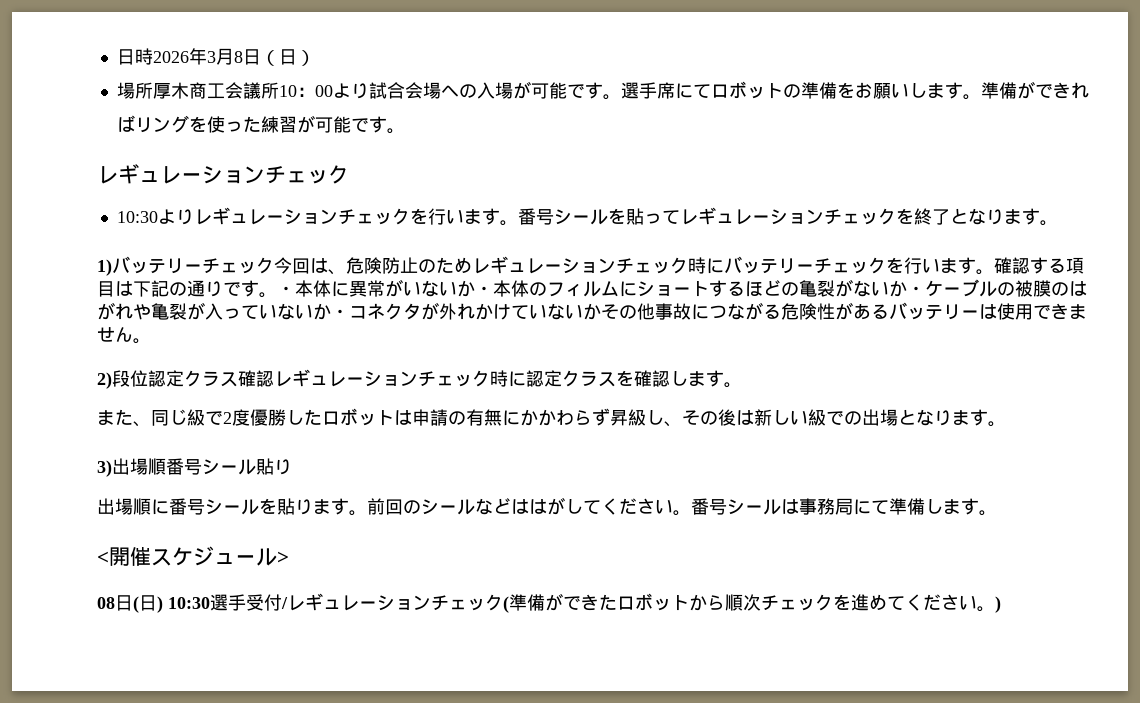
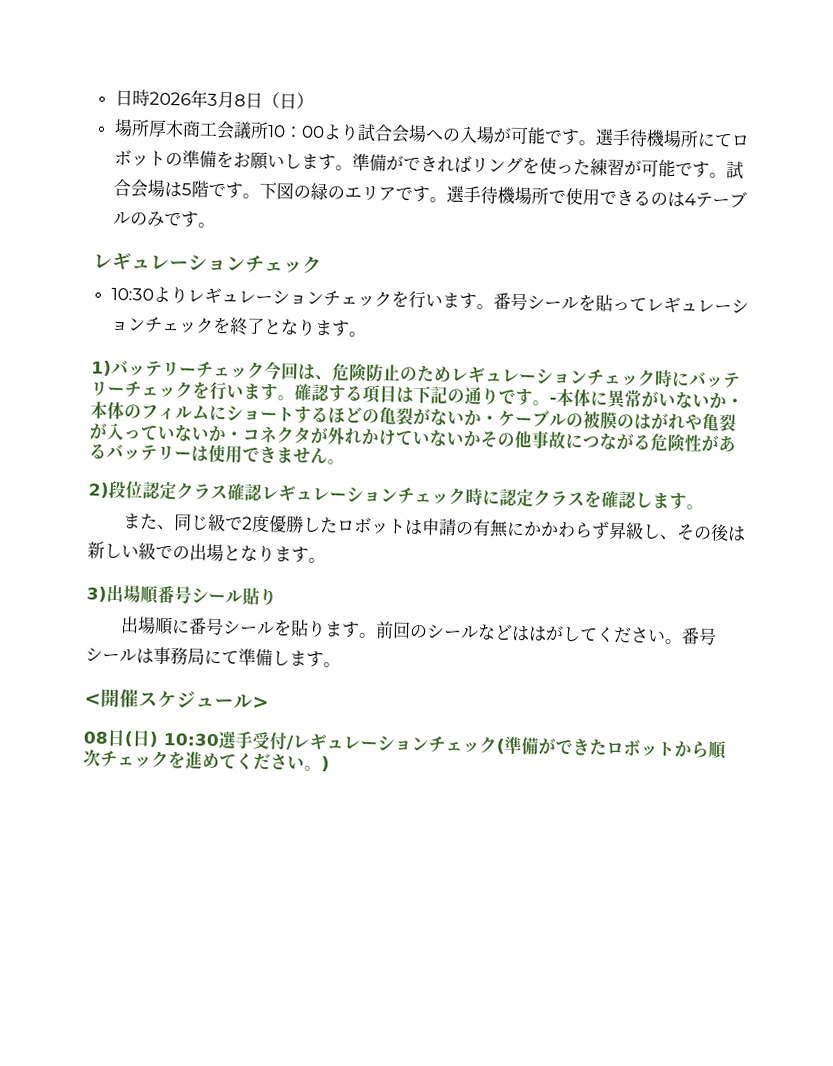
[656,82,675,99] 席 -> [628,129,699,148] 待機場所
(405, 131) none -> [725,161,744,180] [112,178,747,209] [112,211,216,228] 試合会場は5階です。下図の緑のエリアです。選手待機場所で使用できるのは4テーブルのみです。
[277,286,295,295] ・ -> [549,397,557,404] -

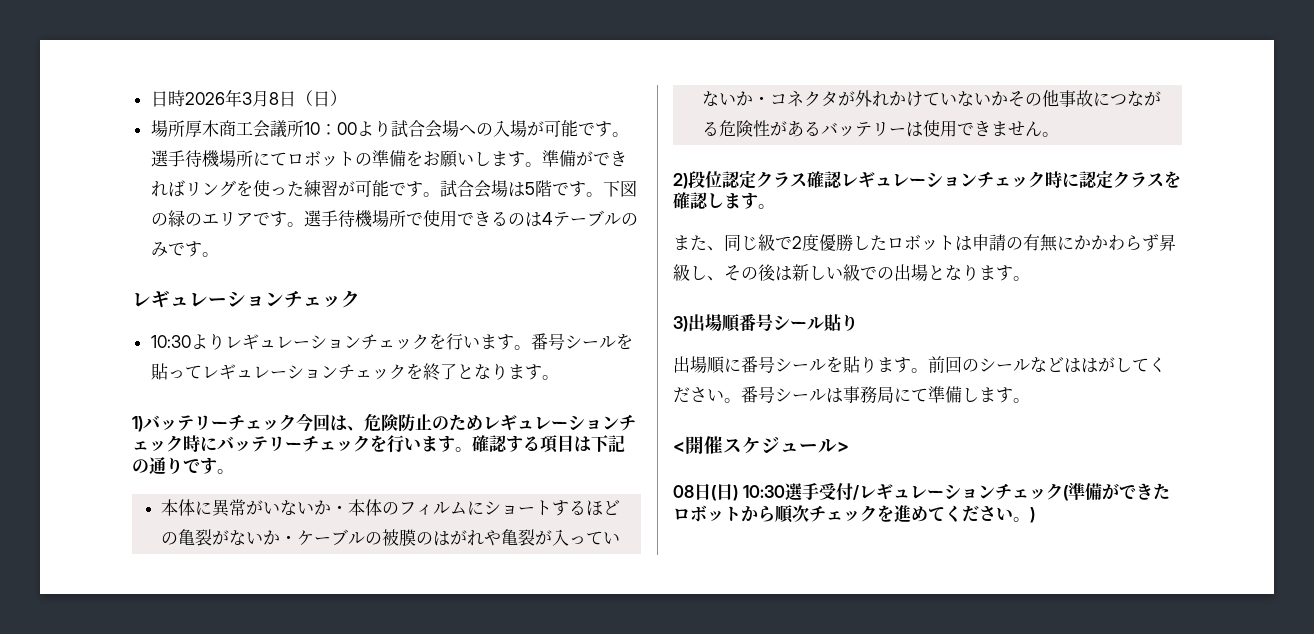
[549,397,557,404] - -> (234, 471) //

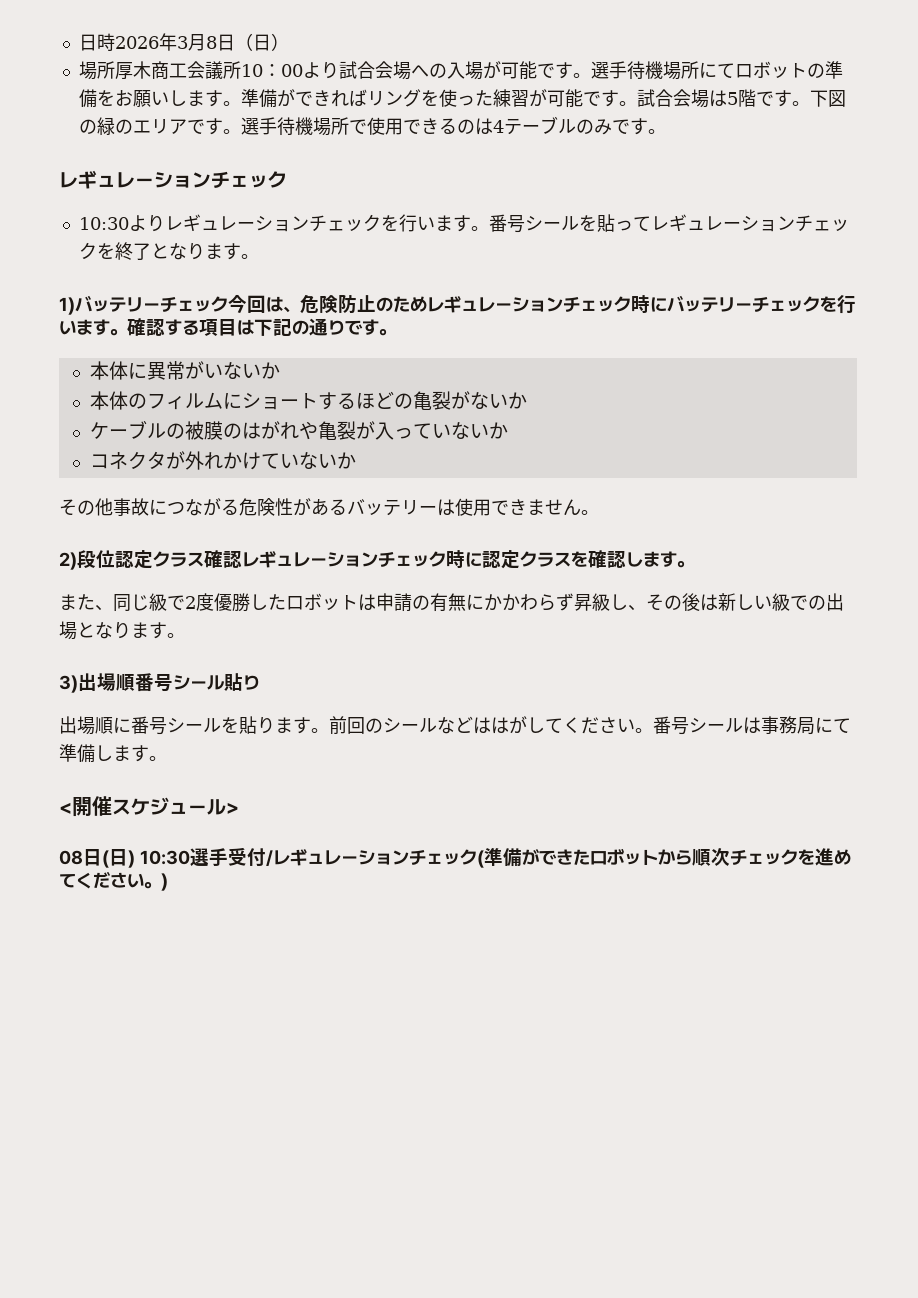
[330,505,348,514] ・ -> (280, 370) //
[279,535,297,544] ・ -> (527, 400) //
[752,96,770,105] ・ -> (508, 430) //
(1008, 98) none -> (356, 460) //

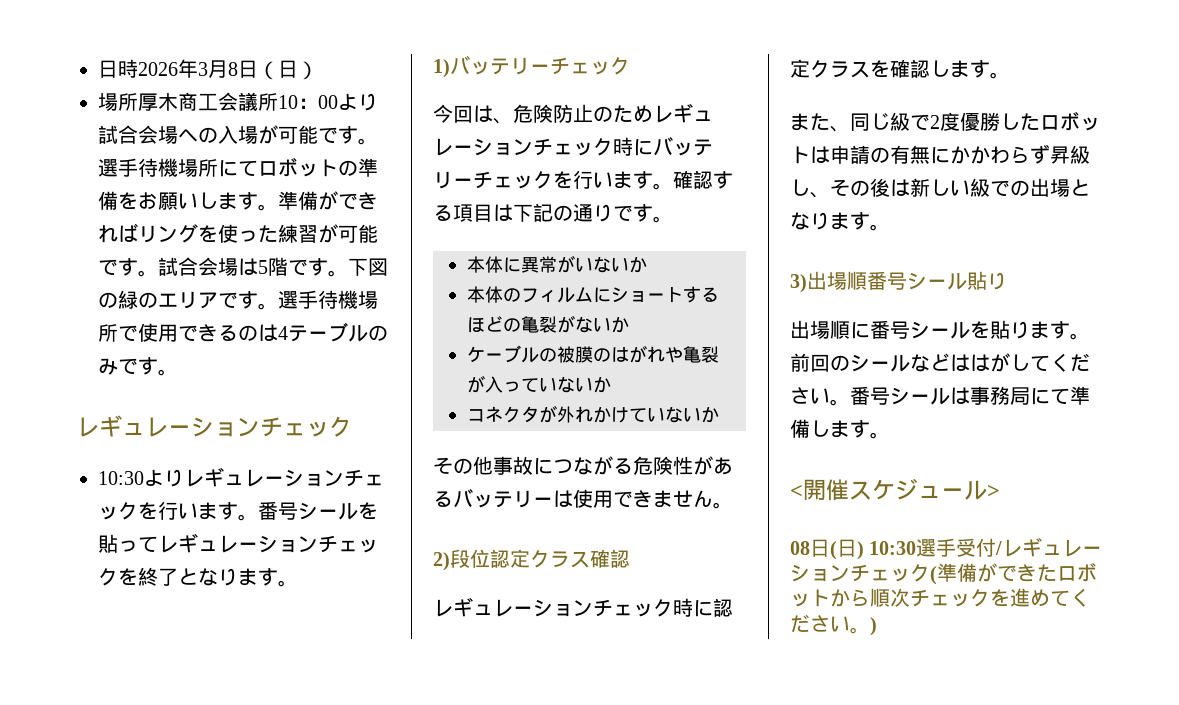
(228, 304) none -> (630, 66) //
(242, 559) none -> (630, 558) //

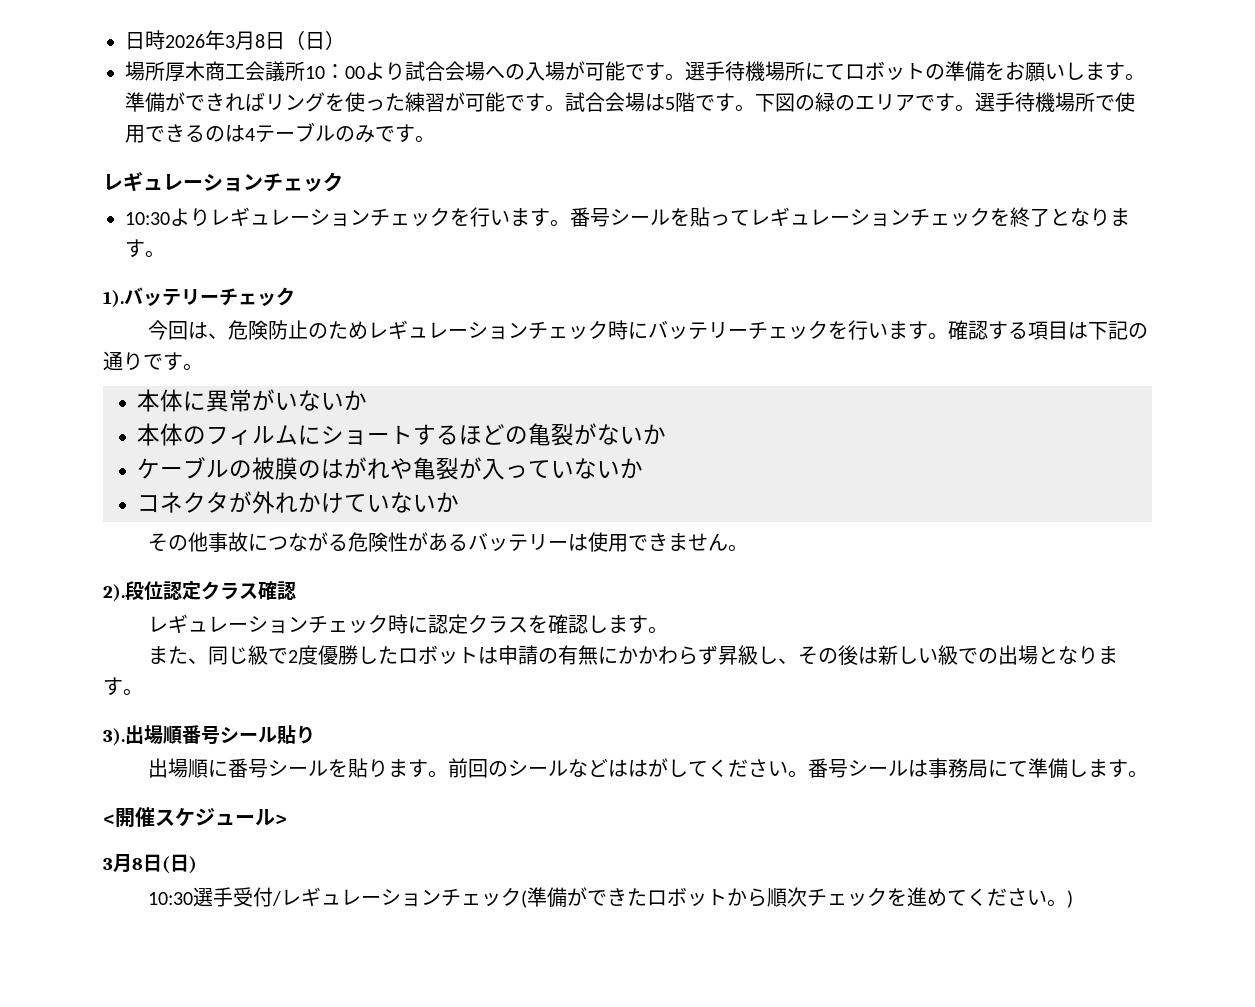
[433,59,450,78] 1) -> [103,290,124,308] 1).
[433,552,450,571] 2) -> [103,584,125,602] 2).
[790,274,807,293] 3) -> [103,728,125,746] 3).
[790,539,864,560] 08日(日) -> [103,854,197,874] 3月8日(日) //

